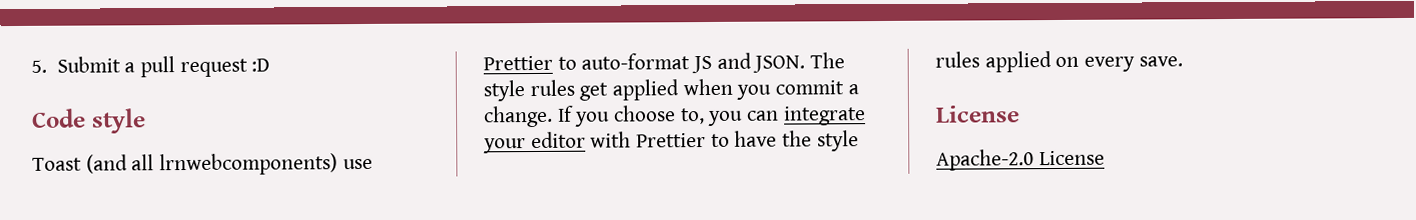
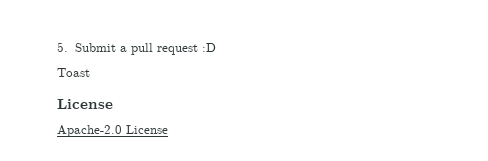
[31,108,146,134] // Code style -> (216, 47) none
[85,153,373,176] [483,52,846,74] [483,78,859,102] [483,105,866,128] [483,130,859,154] [935,51,1183,73] (and all lrnwebcomponents) use Prettier to auto-format JS and JSON. The style rules get applied when you commit a change. If you choose to, you can integrate your editor with Prettier to have the style rules applied on every save. -> (90, 72) none

